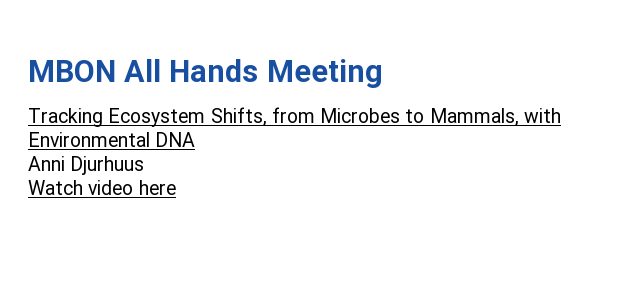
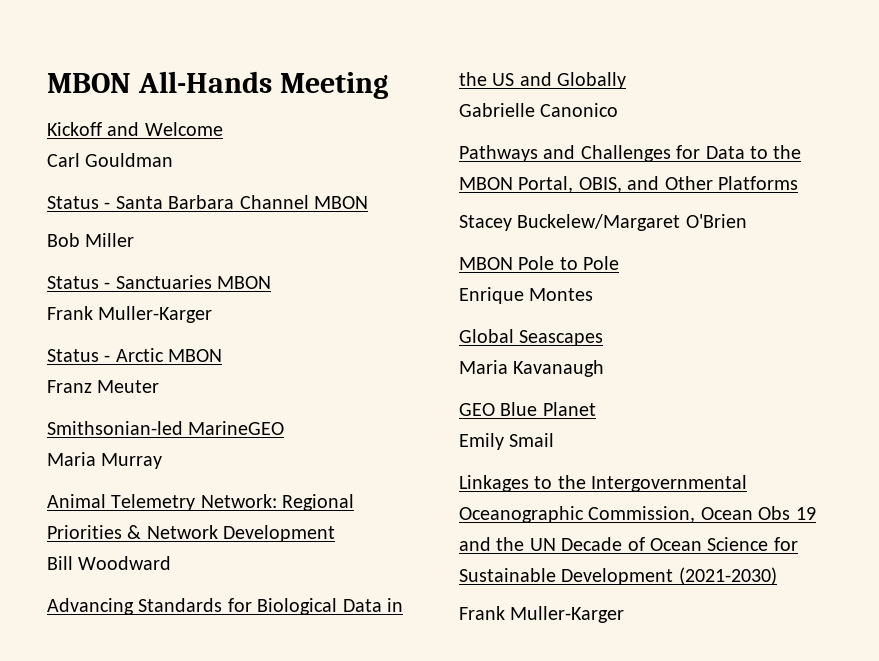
[28,59,259,82] MBON All Hands -> [47,71,273,93] MBON All-Hands
[28,107,561,127] [28,132,196,147] [28,156,145,175] [28,180,176,195] Tracking Ecosystem Shifts, from Microbes to Mammals, with Environmental DNA // Anni Djurhuus // Watch video here -> [47,122,223,136] [47,153,174,167] [47,195,368,209] [47,233,135,247] [47,275,272,289] [47,306,213,323] [47,348,223,362] [47,380,160,393] [47,421,285,435] [47,452,163,469] [47,494,355,511] [47,525,336,542] [47,556,172,570] [47,598,403,615] [459,72,627,89] [459,103,619,117] [459,145,802,162] [459,176,798,193] [459,214,747,231] [459,256,620,270] [459,287,594,304] [459,329,604,346] [459,360,605,377] [459,402,596,416] [459,433,555,450] [459,475,748,492] [459,506,816,523] [459,537,798,551] [459,567,777,585] [459,606,625,623] Kickoff and Welcome // Carl Gouldman // Status - Santa Barbara Channel MBON // Bob Miller // Status - Sanctuaries MBON // Frank Muller-Karger // Status - Arctic MBON // Franz Meuter // Smithsonian-led MarineGEO // Maria Murray // Animal Telemetry Network: Regional Priorities & Network Development // Bill Woodward // Advancing Standards for Biological Data in the US and Globally // Gabrielle Canonico // Pathways and Challenges for Data to the MBON Portal, OBIS, and Other Platforms // Stacey Buckelew/Margaret O'Brien // MBON Pole to Pole // Enrique Montes // Global Seascapes // Maria Kavanaugh // GEO Blue Planet // Emily Smail // Linkages to the Intergovernmental Oceanographic Commission, Ocean Obs 19 and the UN Decade of Ocean Science for Sustainable Development (2021-2030) // Frank Muller-Karger

